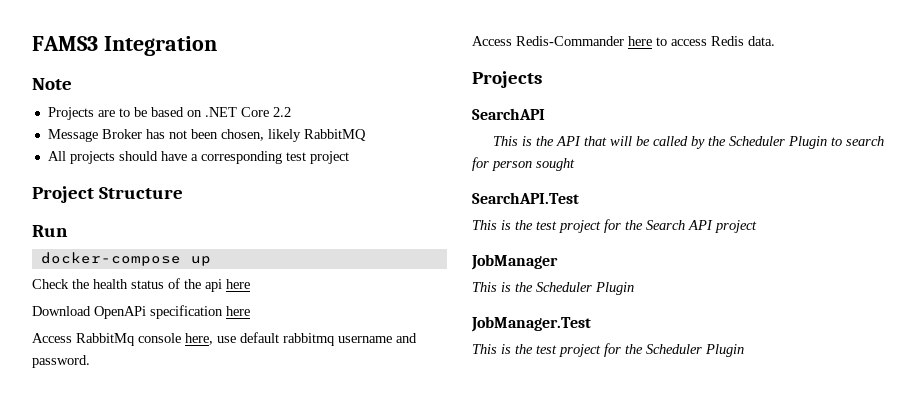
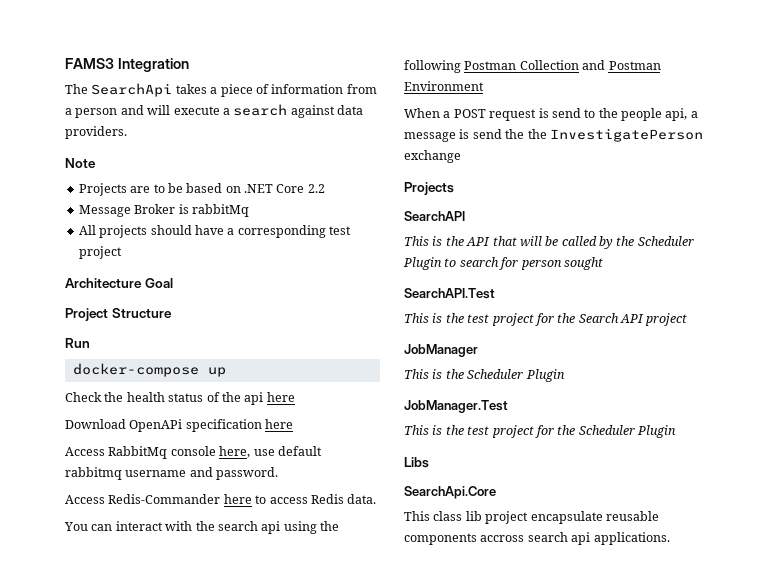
(217, 46) none -> [65,83,377,97] [65,104,363,118] [65,126,127,139] // The SearchApi takes a piece of information from a person and will execute a search against data providers.
[145,129,366,142] has not been chosen, likely RabbitMQ -> [178,204,249,217] is rabbitMq
(349, 157) none -> [65,278,173,288] // Architecture Goal
(775, 41) none -> [64,521,339,534] [404,60,661,73] [404,81,484,91] [404,108,698,121] [404,128,703,142] [404,150,461,163] // You can interact with the search api using the following Postman Collection and Postman Environment // When a POST request is send to the people api, a message is send the the InvestigatePerson exchange
(744, 350) none -> [404,457,429,468] [404,486,496,499] [404,511,659,524] [404,532,670,545] // Libs // SearchApi.Core // This class lib project encapsulate reusable components accross search api applications.

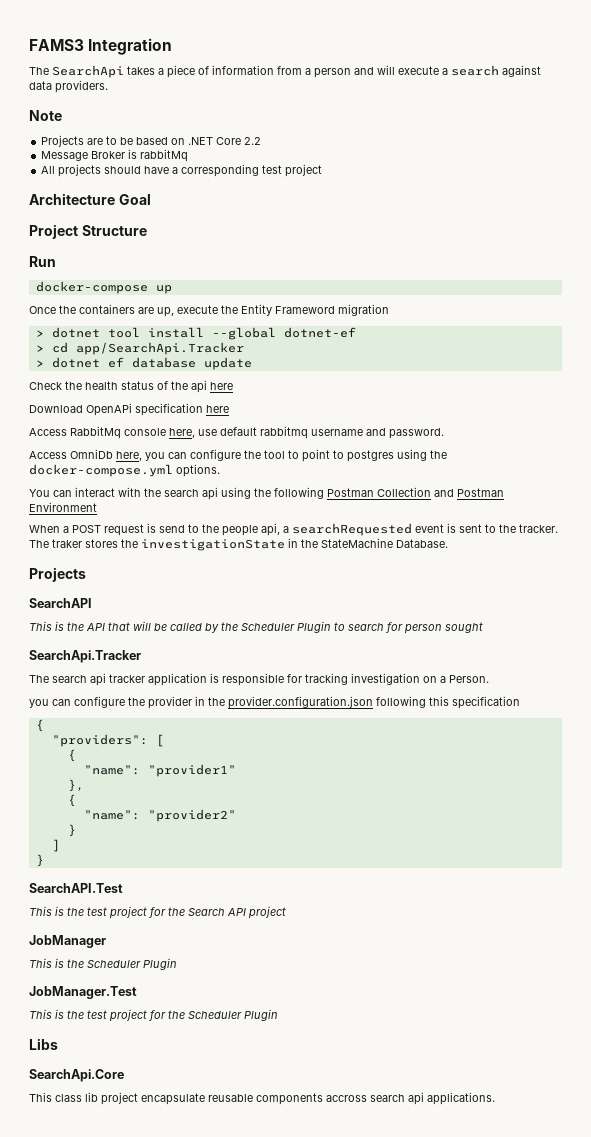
(226, 372) none -> [29,304,389,317] [35,327,356,340] [35,342,244,355] [35,357,252,370] // Once the containers are up, execute the Entity Frameword migration // > dotnet tool install --global dotnet-ef // > cd app/SearchApi.Tracker // > dotnet ef database update
[108,494,377,504] Redis-Commander here to access Redis data. -> [70,449,447,462] [29,464,220,477] OmniDb here, you can configure the tool to point to postgres using the docker-compose.yml options.
[404,128,703,142] [404,150,461,163] message is send the the InvestigatePerson exchange -> [292,523,558,536] [29,538,448,551] searchRequested event is sent to the tracker. The traker stores the investigationState in the StateMachine Database.
(603, 263) none -> [29,650,141,663] [29,673,489,686] [29,696,520,709] [35,719,44,732] [51,734,164,747] [67,749,76,762] [83,764,236,777] [67,779,84,792] [67,794,76,807] [83,809,236,822] [67,824,76,837] [51,839,60,852] [35,854,44,867] // SearchApi.Tracker // The search api tracker application is responsible for tracking investigation on a Person. // you can configure the provider in the provider.configuration.json following this specification // { // "providers": [ // { // "name": "provider1" // }, // { // "name": "provider2" // } // ] // }

